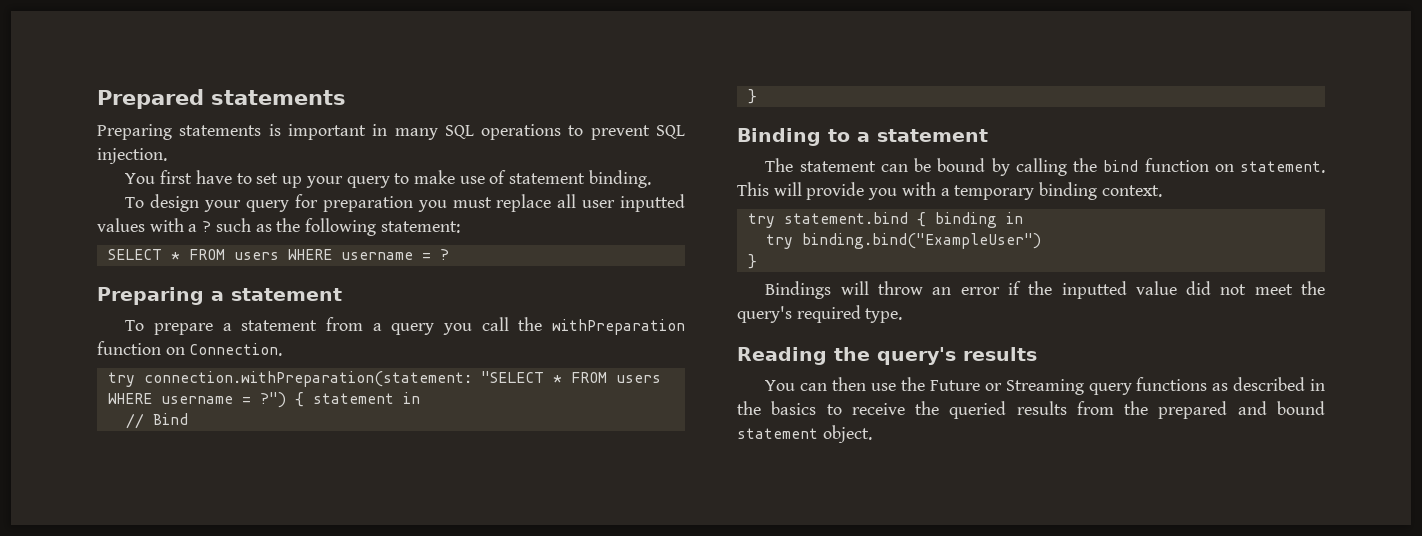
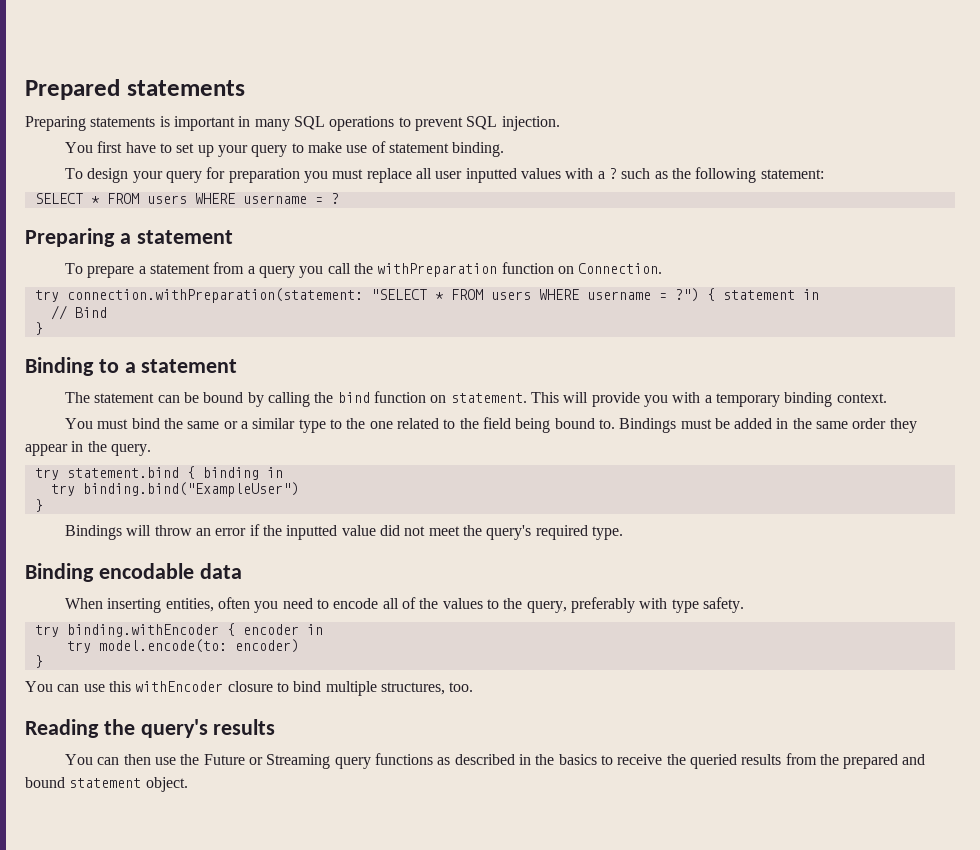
(1162, 191) none -> [65,417,917,433] [25,441,151,456] // You must bind the same or a similar type to the one related to the field being bound to. Bindings must be added in the same order they appear in the query.
(903, 315) none -> [25,563,242,582] [65,597,744,613] [34,623,323,637] [66,639,299,653] [34,655,43,668] [25,681,474,696] // Binding encodable data // When inserting entities, often you need to encode all of the values to the query, preferably with type safety. // try binding.withEncoder { encoder in // try model.encode(to: encoder) // } // You can use this withEncoder closure to bind multiple structures, too.

